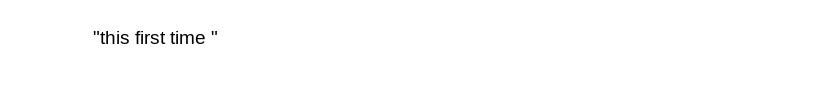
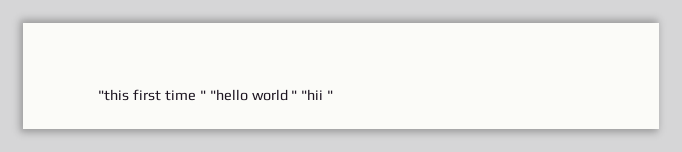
(219, 37) none -> [209,89,334,101] "hello world " "hii "

